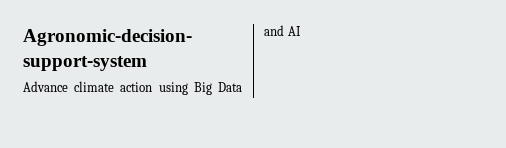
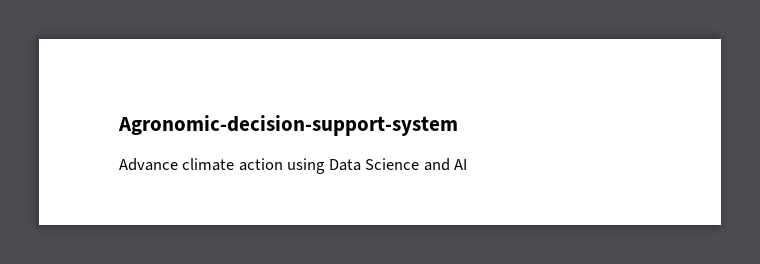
[193,82,242,95] Big Data -> [328,158,420,171] Data Science

